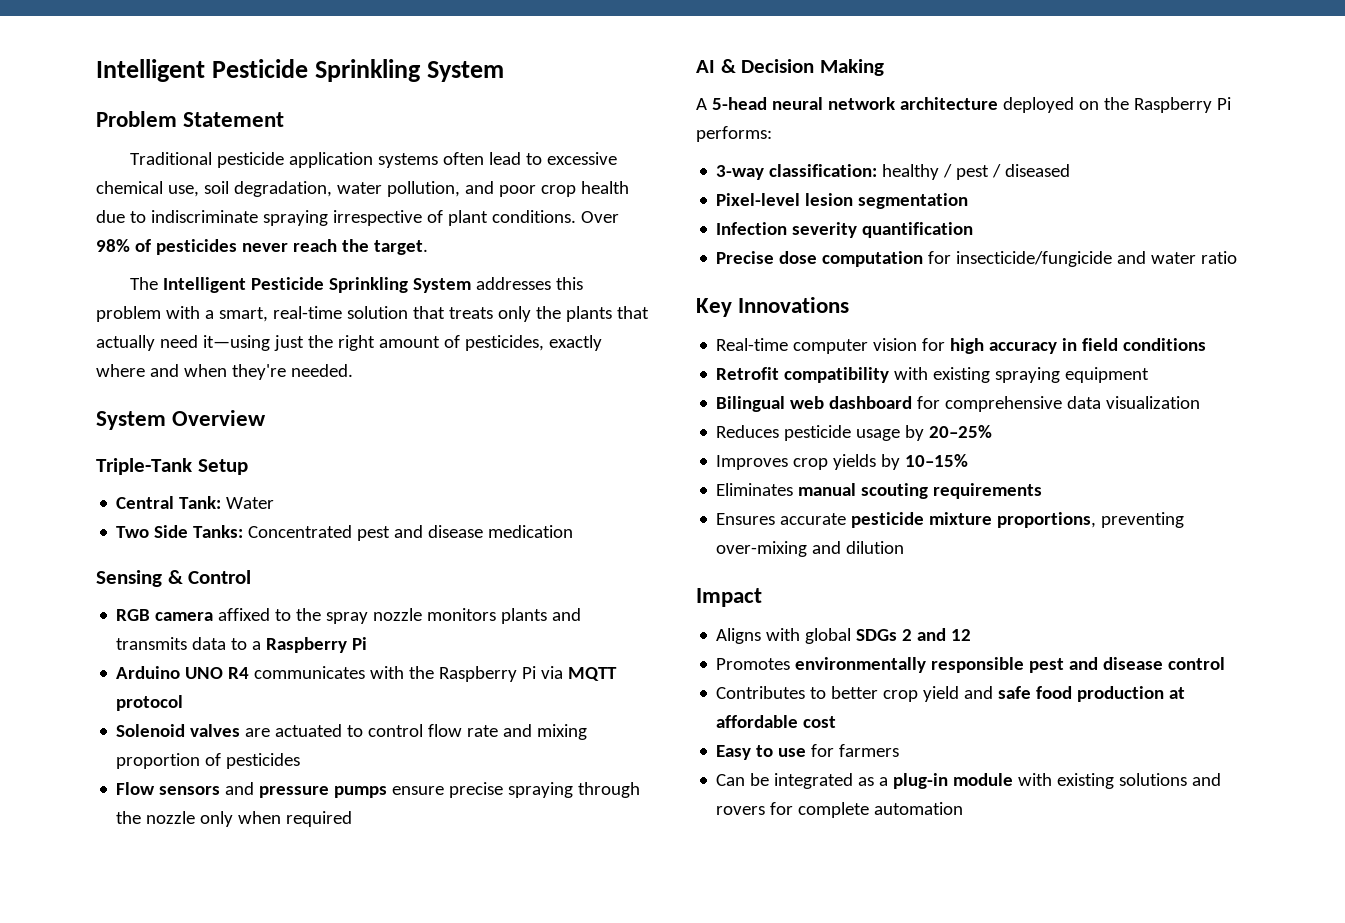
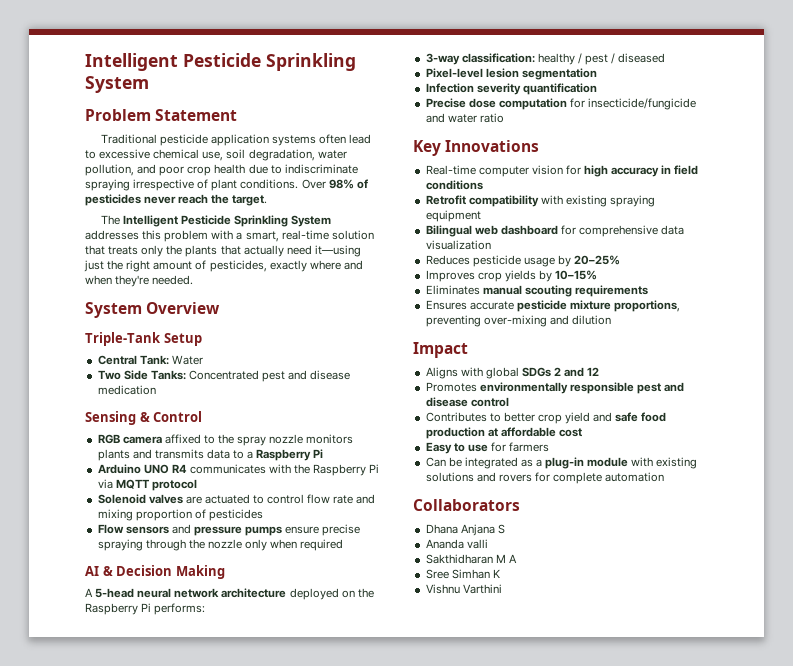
(964, 808) none -> [413,499,520,511] [425,524,505,536] [425,539,488,549] [425,554,517,564] [425,569,500,579] [425,584,502,594] // Collaborators // Dhana Anjana S // Ananda valli // Sakthidharan M A // Sree Simhan K // Vishnu Varthini

